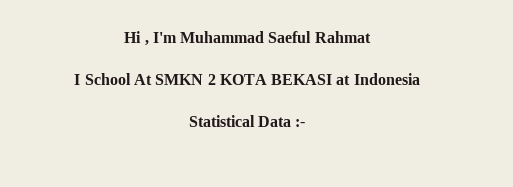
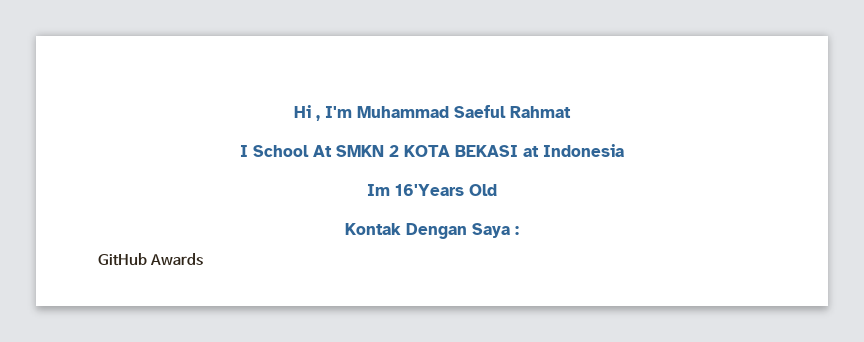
[188,115,306,127] Statistical Data :- -> [367,184,497,196] [345,223,519,239] [98,253,203,266] Im 16'Years Old // Kontak Dengan Saya : // GitHub Awards

